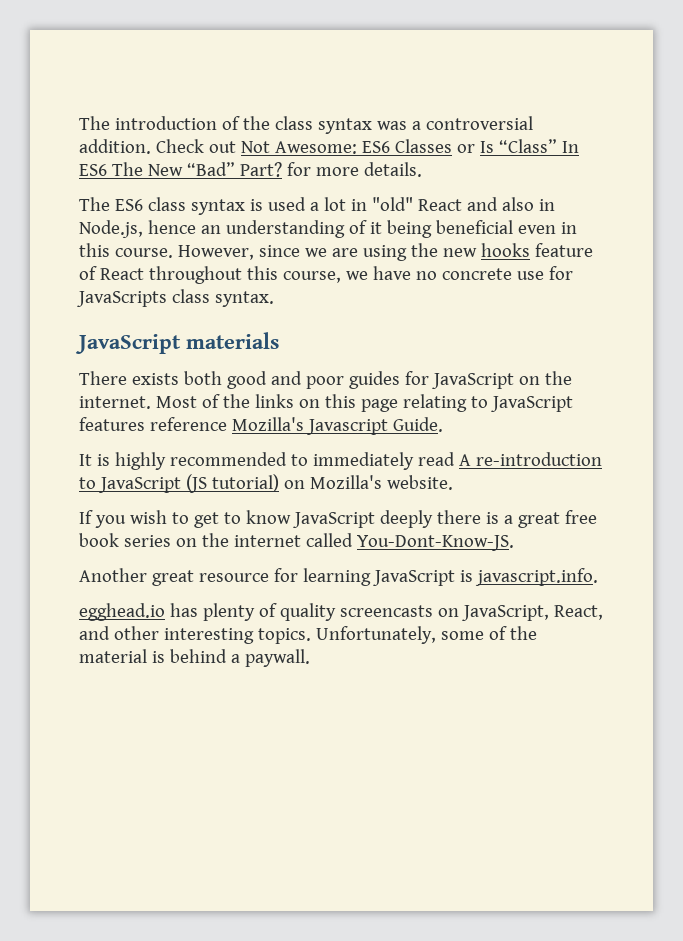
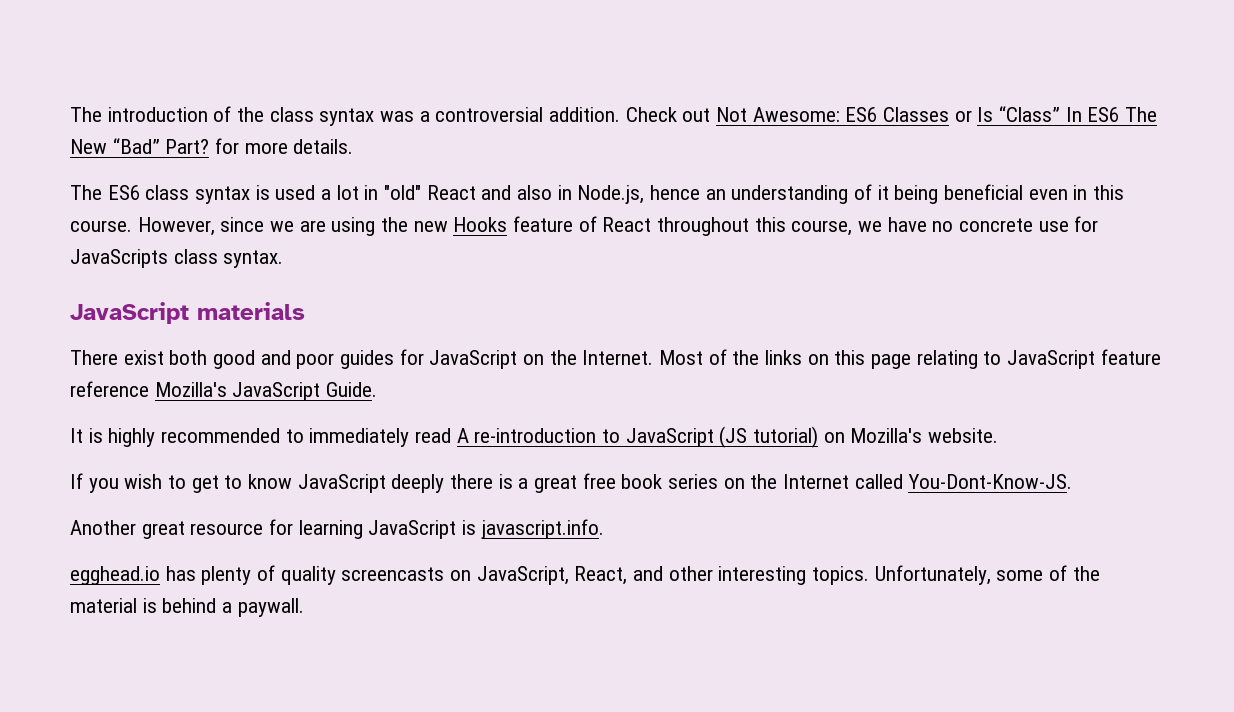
[480,243,530,257] hooks -> [453,217,508,232] Hooks
[131,373,179,385] exists -> [123,350,164,365] exist
[79,396,151,409] internet. -> [582,350,654,365] Internet.
[79,417,145,431] features -> [1100,349,1161,365] feature
[306,419,388,435] Javascript -> [232,382,321,401] JavaScript
[233,535,301,547] internet -> [783,474,850,489] Internet

